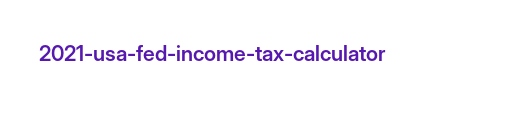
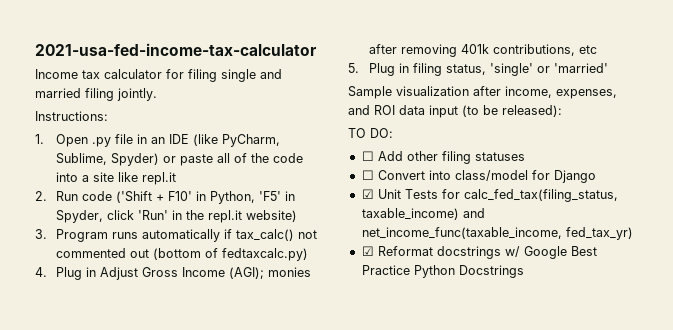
(386, 53) none -> [35,69,282,82] [35,88,157,101] [35,111,108,121] [35,134,281,147] [56,153,304,166] [56,172,177,185] [35,191,296,204] [56,210,298,223] [35,229,318,242] [56,248,309,261] [35,267,312,280] [369,44,598,57] [348,63,609,76] [348,86,617,99] [348,105,562,118] [348,128,393,138] [361,151,525,164] [361,170,596,183] [361,189,618,202] [361,208,485,220] [361,227,633,240] [361,246,597,259] [361,265,524,278] // Income tax calculator for filing single and married filing jointly. // Instructions: // 1. Open .py file in an IDE (like PyCharm, Sublime, Spyder) or paste all of the code into a site like repl.it // 2. Run code ('Shift + F10' in Python, 'F5' in Spyder, click 'Run' in the repl.it website) // 3. Program runs automatically if tax_calc() not commented out (bottom of fedtaxcalc.py) // 4. Plug in Adjust Gross Income (AGI); monies after removing 401k contributions, etc // 5. Plug in filing status, 'single' or 'married' // Sample visualization after income, expenses, and ROI data input (to be released): // TO DO: // ☐ Add other filing statuses // ☐ Convert into class/model for Django // ☑ Unit Tests for calc_fed_tax(filing_status, taxable_income) and net_income_func(taxable_income, fed_tax_yr) // ☑ Reformat docstrings w/ Google Best Practice Python Docstrings

